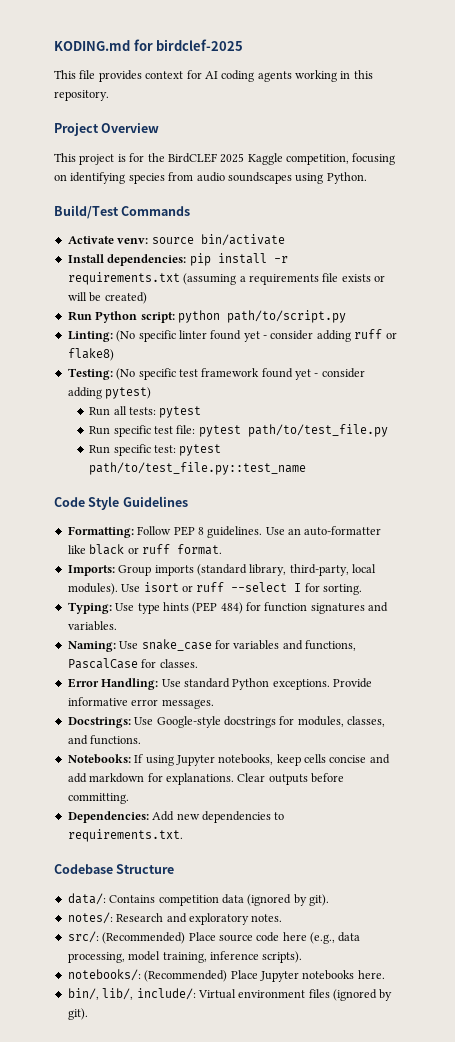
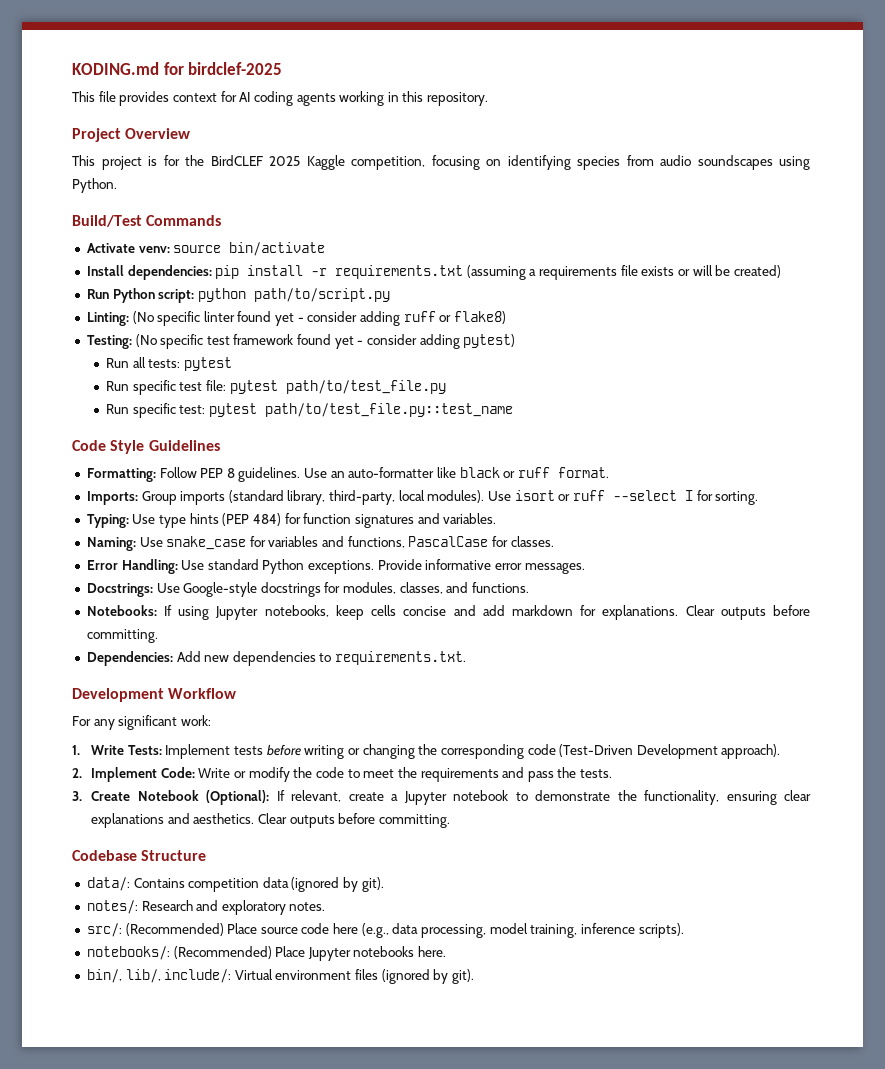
(183, 835) none -> [72,688,237,702] [72,715,211,730] [72,744,781,759] [72,767,613,782] [72,790,811,805] [91,813,450,828] // Development Workflow // For any significant work: // 1. Write Tests: Implement tests before writing or changing the corresponding code (Test-Driven Development approach). // 2. Implement Code: Write or modify the code to meet the requirements and pass the tests. // 3. Create Notebook (Optional): If relevant, create a Jupyter notebook to demonstrate the functionality, ensuring clear explanations and aesthetics. Clear outputs before committing.

